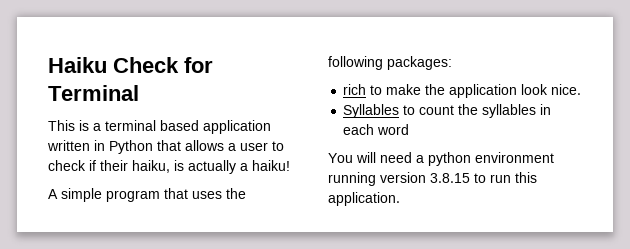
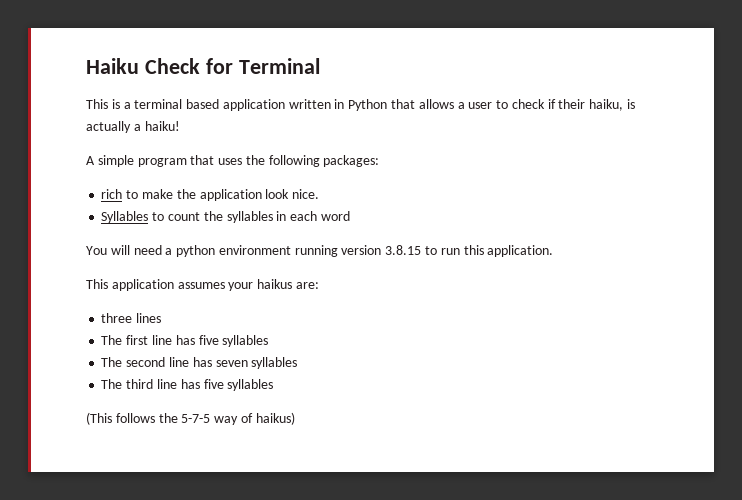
(400, 199) none -> [86,279,319,291] [101,313,162,323] [101,335,269,347] [101,357,298,369] [101,379,274,391] [86,412,295,425] // This application assumes your haikus are: // three lines // The first line has five syllables // The second line has seven syllables // The third line has five syllables // (This follows the 5-7-5 way of haikus)

